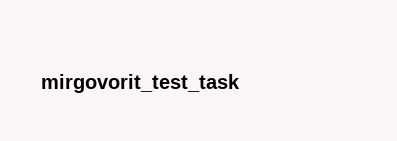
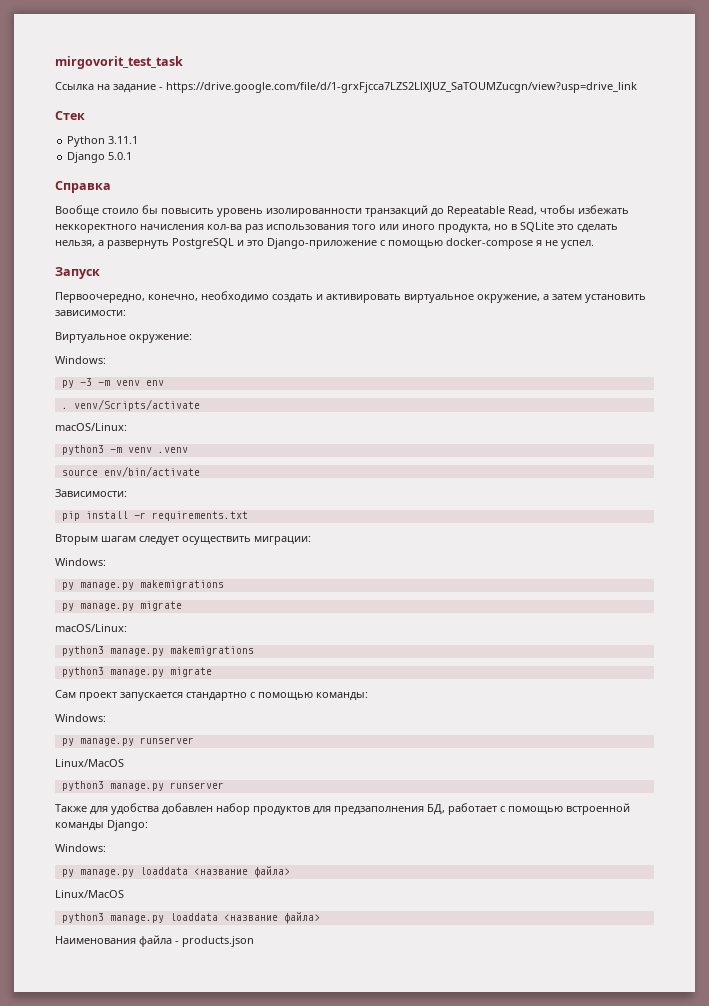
(240, 83) none -> [55,82,637,93] [55,111,85,120] [67,136,139,147] [67,152,133,163] [55,181,111,193] [55,205,629,217] [55,222,618,233] [55,238,594,249] [55,267,100,279] [55,291,646,303] [55,310,126,316] [55,332,192,343] [55,356,106,364] [61,378,164,388] [61,399,200,411] [55,423,127,431] [61,445,188,455] [61,466,200,477] [55,489,127,497] [61,511,248,521] [55,534,311,545] [55,558,106,566] [61,580,224,590] [61,601,182,611] [55,624,127,632] [61,646,254,656] [61,667,212,677] [55,690,368,701] [55,714,106,722] [61,737,194,746] [55,759,124,767] [61,781,224,791] [55,803,630,815] [55,820,148,831] [55,844,106,852] [61,866,290,878] [55,890,124,898] [61,912,320,924] [55,935,254,947] // Cсылка на задание - https://drive.google.com/file/d/1-grxFjcca7LZS2LlXJUZ_SaTOUMZucgn/view?usp=drive_link // Стек // Python 3.11.1 // Django 5.0.1 // Справка // Вообще стоило бы повысить уровень изолированности транзакций до Repeatable Read, чтобы избежать неккоректного начисления кол-ва раз использования того или иного продукта, но в SQLite это сделать нельзя, а развернуть PostgreSQL и это Django-приложение с помощью docker-compose я не успел. // Запуск // Первоочередно, конечно, необходимо создать и активировать виртуальное окружение, а затем установить зависимости: // Виртуальное окружение: // Windows: // py -3 -m venv env // . venv/Scripts/activate // macOS/Linux: // python3 -m venv .venv // source env/bin/activate // Зависимости: // pip install -r requirements.txt // Вторым шагам следует осуществить миграции: // Windows: // py manage.py makemigrations // py manage.py migrate // macOS/Linux: // python3 manage.py makemigrations // python3 manage.py migrate // Сам проект запускается стандартно с помощью команды: // Windows: // py manage.py runserver // Linux/MacOS // python3 manage.py runserver // Также для удобства добавлен набор продуктов для предзаполнения БД, работает с помощью встроенной команды Django: // Windows: // py manage.py loaddata <название файла> // Linux/MacOS // python3 manage.py loaddata <название файла> // Наименования файла - products.json

